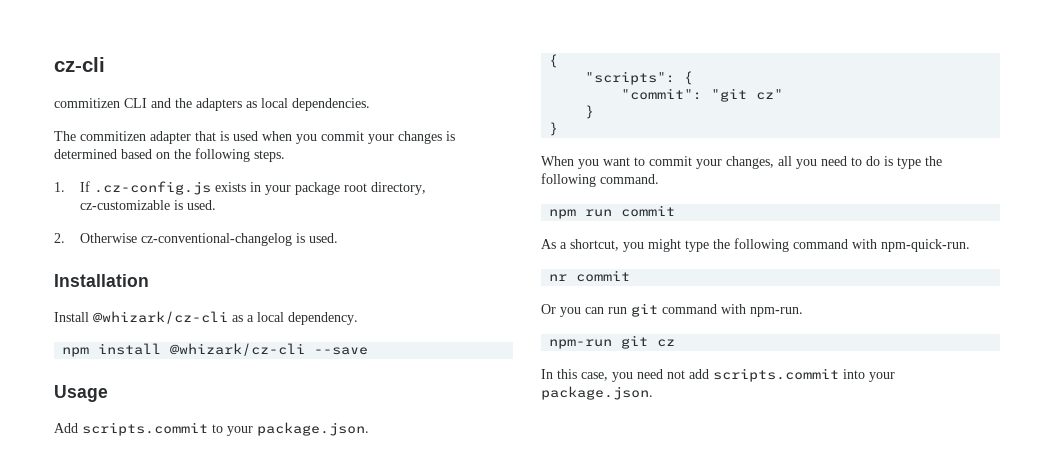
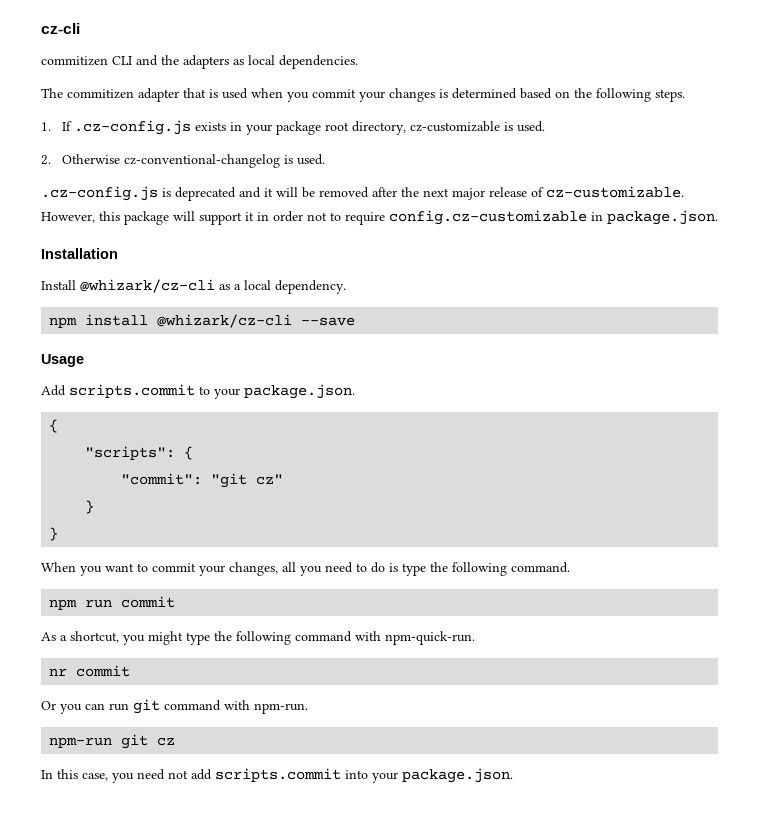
(339, 238) none -> [41,186,684,201] [41,210,718,225] // .cz-config.js is deprecated and it will be removed after the next major release of cz-customizable. However, this package will support it in order not to require config.cz-customizable in package.json.

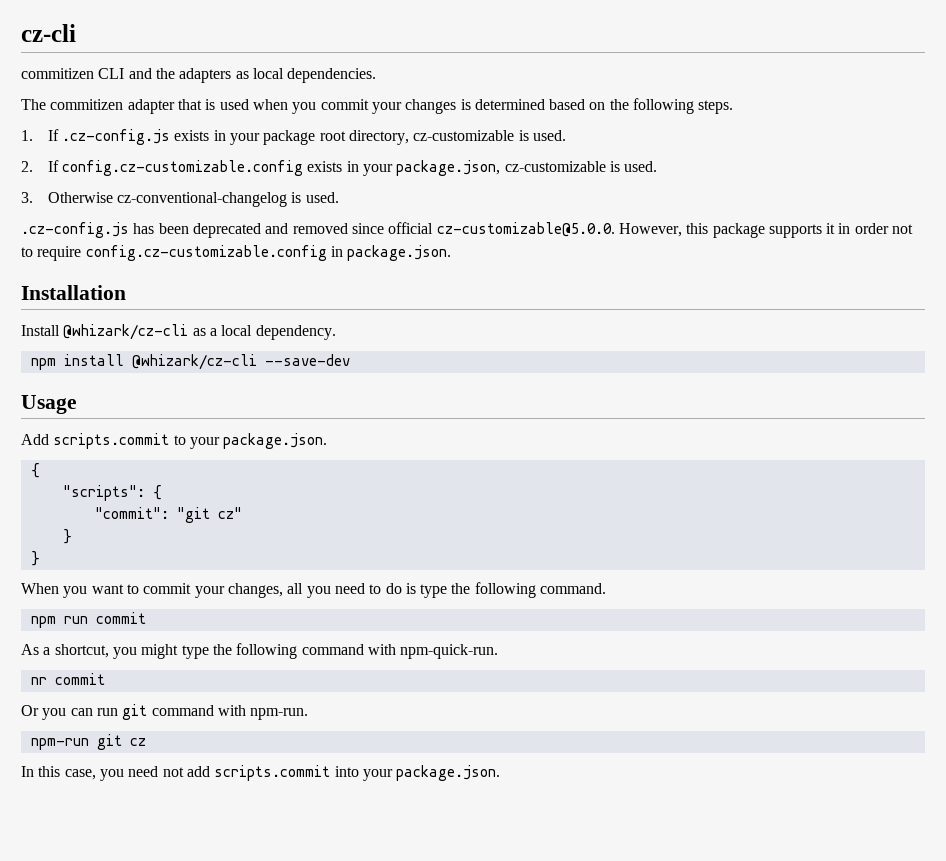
(51, 160) none -> [47,160,658,176] [21,192,33,203] If config.cz-customizable.config exists in your package.json, cz-customizable is used. // 3.
[162,186,684,201] is deprecated and it will be removed after the next major release of cz-customizable. -> [133,222,615,238] has been deprecated and removed since official cz-customizable@5.0.0.
[173,211,242,225] will support -> [768,224,822,238] supports
[389,210,587,225] config.cz-customizable -> [85,245,327,261] config.cz-customizable.config
[301,317,356,326] --save -> [264,354,350,366] --save-dev

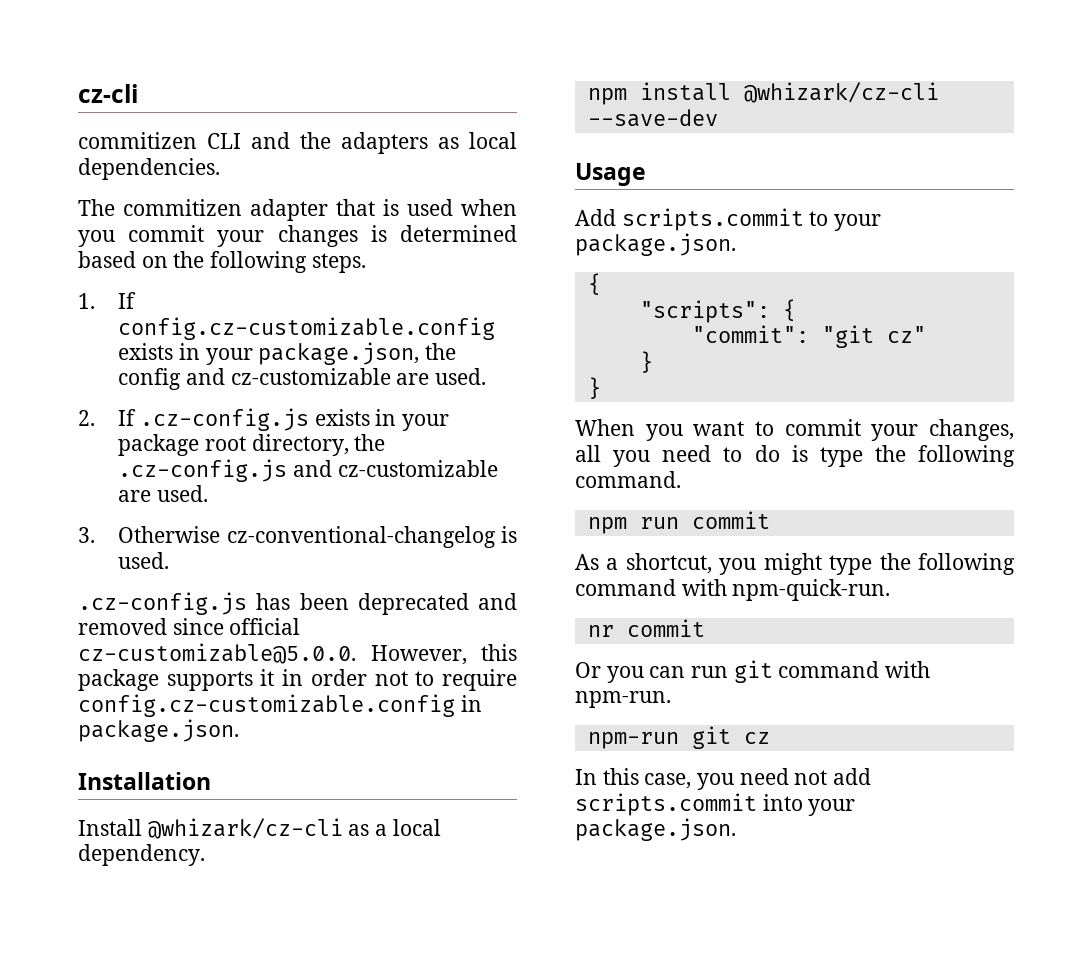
(59, 135) none -> [118,317,496,340] [118,342,457,365] [118,368,487,390] [78,409,137,426] config.cz-customizable.config exists in your package.json, the config and cz-customizable are used. // 2. If
[413,130,567,141] [21,160,621,176] cz-customizable is used. // 2. If config.cz-customizable.config exists in your package.json, cz-customizable is -> [354,434,386,451] [118,459,498,482] [118,490,152,502] the .cz-config.js and cz-customizable are

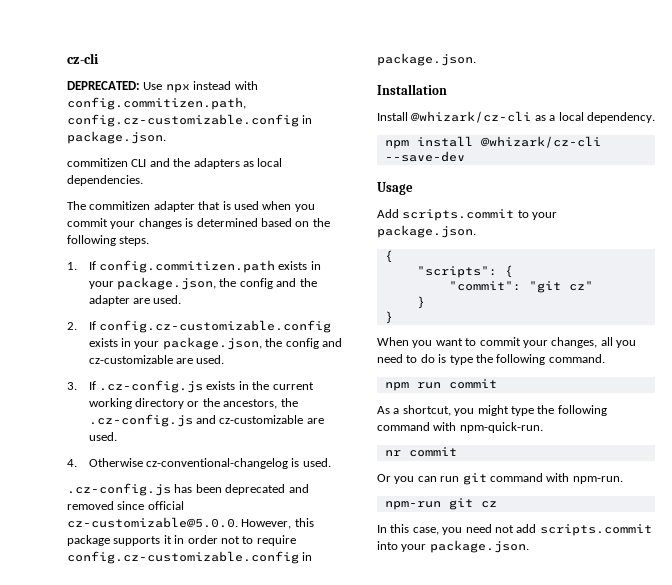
(138, 93) none -> [67,81,258,93] [67,97,246,110] [67,114,313,127] [67,131,166,144] // DEPRECATED: Use npx instead with config.commitizen.path, config.cz-customizable.config in package.json.
(137, 300) none -> [99,260,321,273] [88,277,317,290] [88,295,182,306] [67,321,96,330] config.commitizen.path exists in your package.json, the config and the adapter are used. // 2. If
[78,410,95,426] 2. -> [67,382,77,390] 3.
[402,414,450,431] [118,434,349,456] your package root directory, -> [252,381,314,390] [88,398,278,409] the current working directory or the ancestors,
[78,527,95,543] 3. -> [67,459,77,467] 4.

